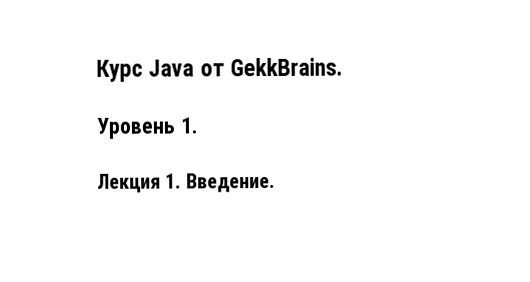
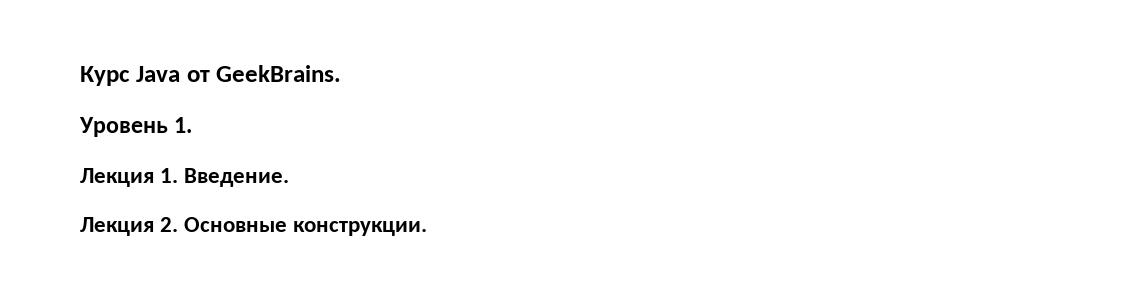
[230,57,344,77] GekkBrains. -> [216,65,342,82] GeekBrains.
(275, 182) none -> [80,217,428,236] // Лекция 2. Основные конструкции.

